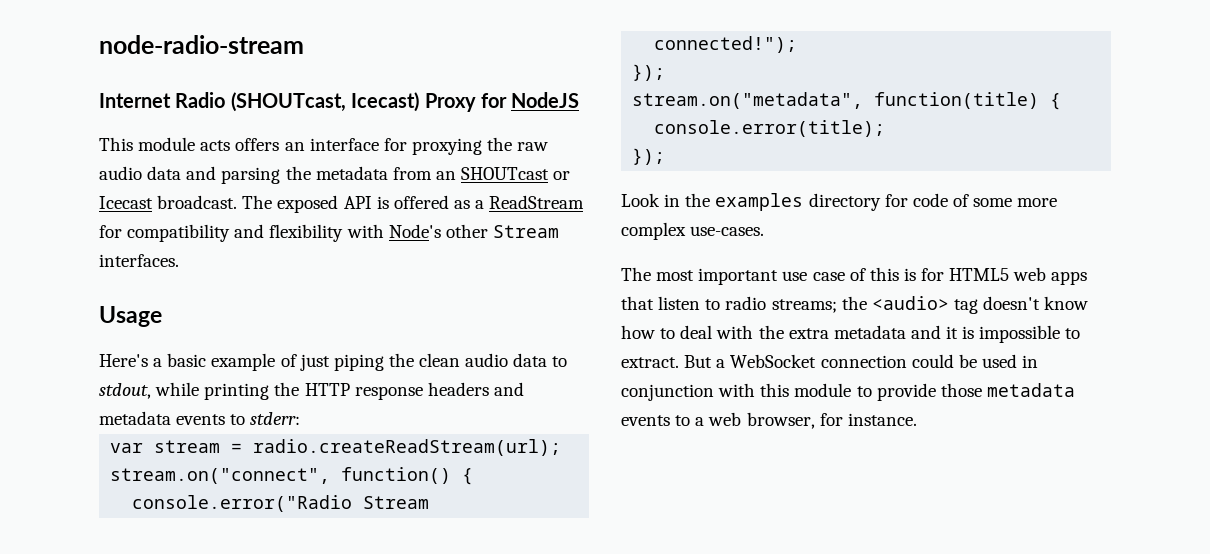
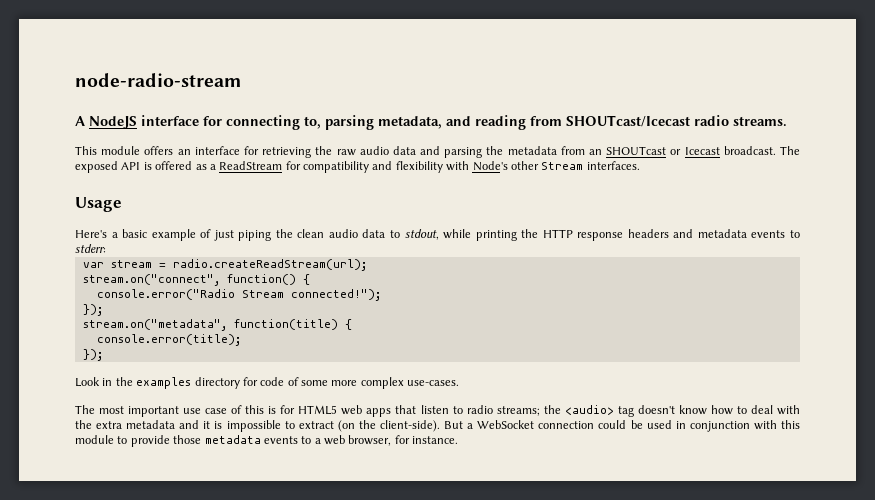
[99,92,580,112] Internet Radio (SHOUTcast, Icecast) Proxy for NodeJS -> [75,115,787,130] A NodeJS interface for connecting to, parsing metadata, and reading from SHOUTcast/Icecast radio streams.
[200,140,231,151] acts -> (141, 150) none
[411,138,482,155] proxying -> [262,147,312,158] retrieving
[621,357,679,368] extract. -> [298,420,440,432] extract (on the client-side).

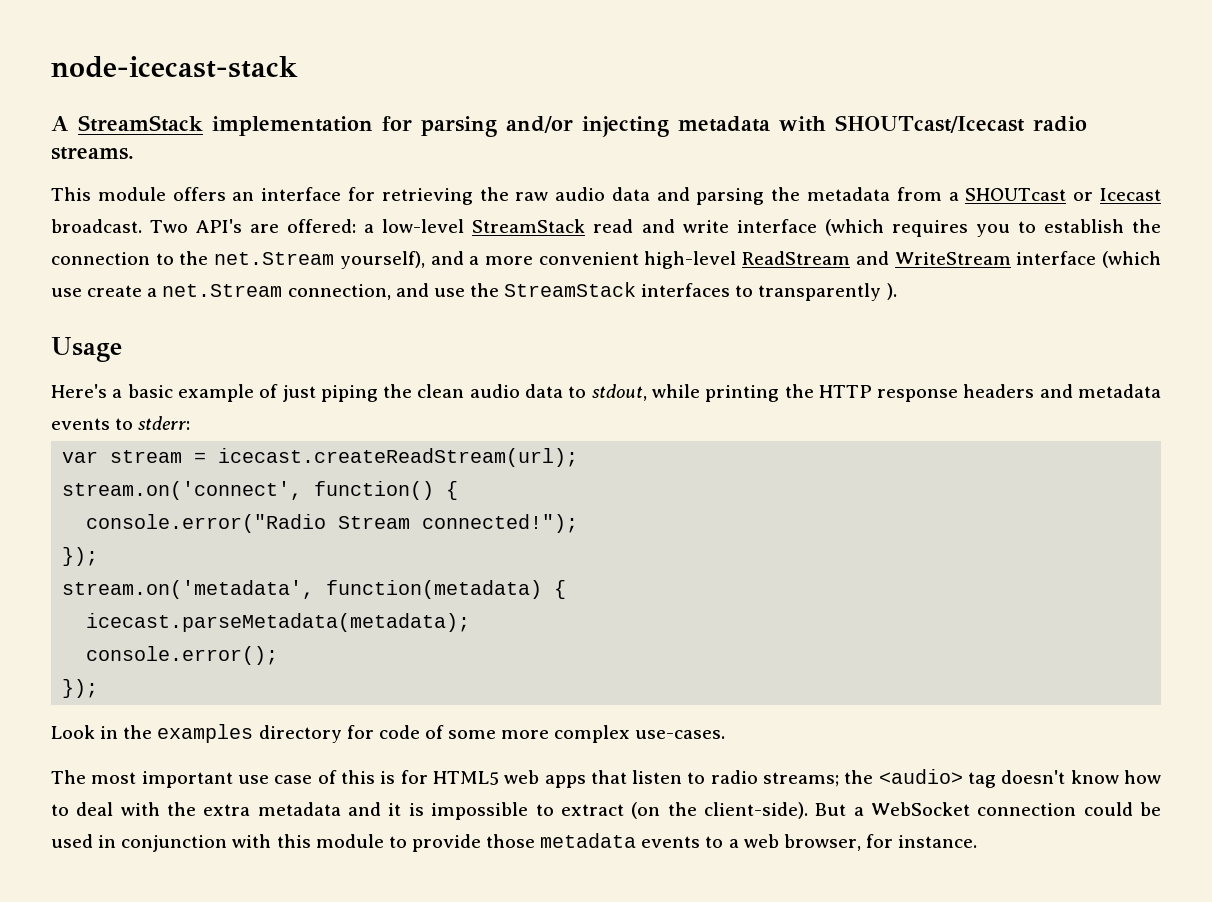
[75,73,241,87] node-radio-stream -> [51,56,298,78] node-icecast-stack
[89,115,562,130] NodeJS interface for connecting to, parsing metadata, and reading from -> [78,115,826,137] StreamStack implementation for parsing and/or injecting metadata with
[589,149,603,155] an -> [948,192,959,201] a
[779,146,800,155] [75,161,640,173] The exposed API is offered as a ReadStream for compatibility and flexibility with Node's other Stream interfaces. -> [150,219,1161,237] [51,251,1161,269] [51,282,897,301] Two API's are offered: a low-level StreamStack read and write interface (which requires you to establish the connection to the net.Stream yourself), and a more convenient high-level ReadStream and WriteStream interface (which use create a net.Stream connection, and use the StreamStack interfaces to transparently ).
[172,259,367,271] [82,274,220,286] radio.createReadStream(url); // stream.on("connect", -> [218,448,579,467] [62,481,303,500] icecast.createReadStream(url); // stream.on('connect',
[82,319,352,331] [96,334,241,346] stream.on("metadata", function(title) { // console.error(title); -> [62,580,567,599] [86,613,471,632] [86,646,279,665] stream.on('metadata', function(metadata) { // icecast.parseMetadata(metadata); // console.error();

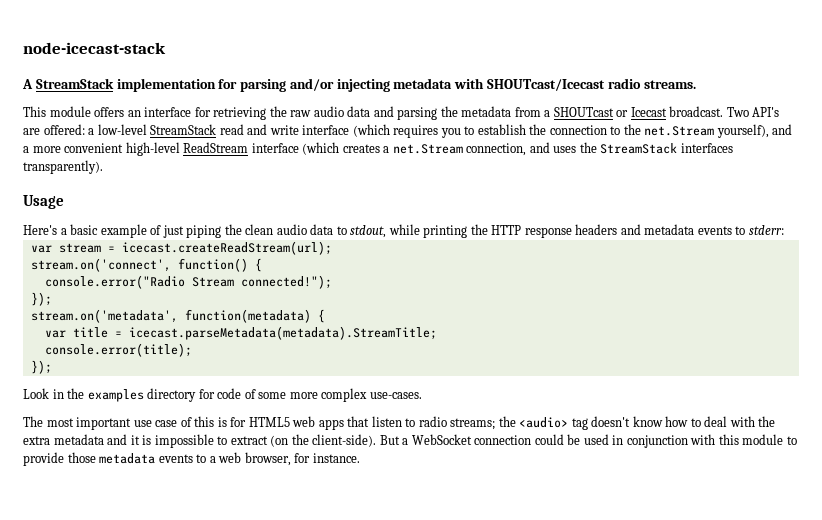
[855,251,1161,268] [51,285,143,297] and WriteStream interface (which use create -> [251,142,380,155] interface (which creates
[433,288,465,297] use -> [553,146,577,153] uses
[735,283,897,301] to transparently ). -> [23,160,103,174] transparently).
[86,613,471,632] [86,646,279,665] icecast.parseMetadata(metadata); // console.error(); -> [44,326,437,340] [44,343,192,357] var title = icecast.parseMetadata(metadata).StreamTitle; // console.error(title);

